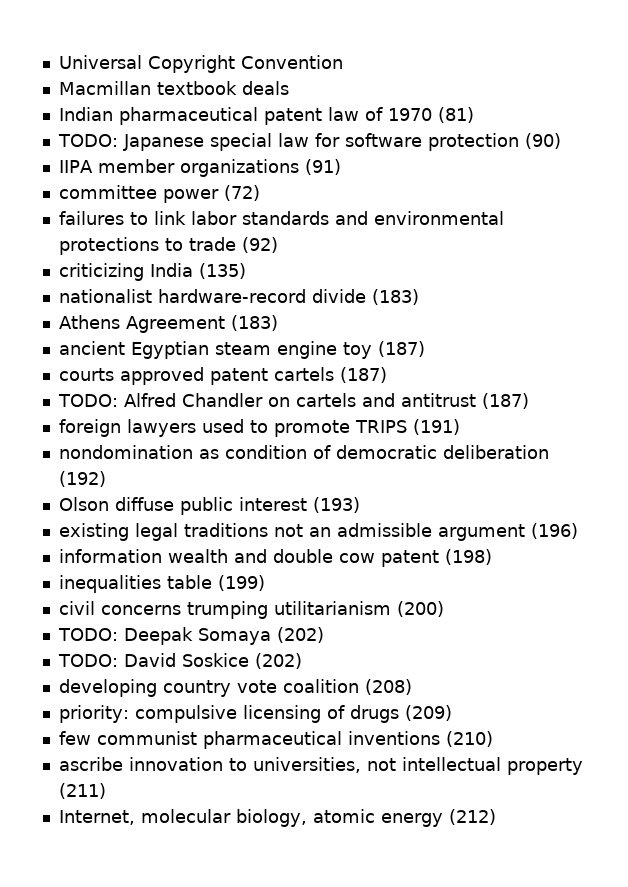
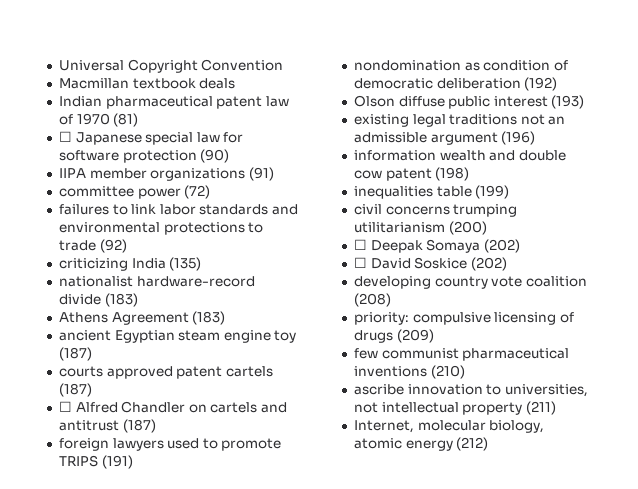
[57,134,118,147] TODO: -> [58,131,72,142] ☐
[57,394,118,407] TODO: -> [58,401,72,412] ☐
[57,628,118,641] TODO: -> [353,239,367,250] ☐
[57,654,118,667] TODO: -> [353,257,367,268] ☐

